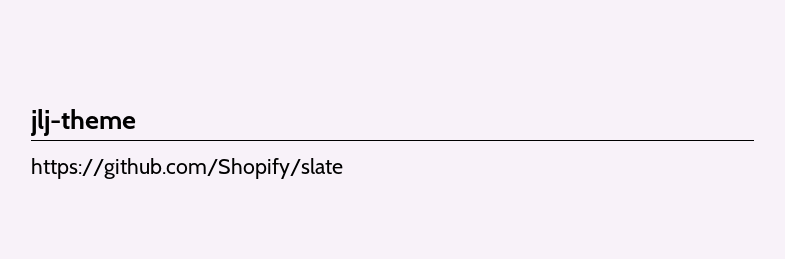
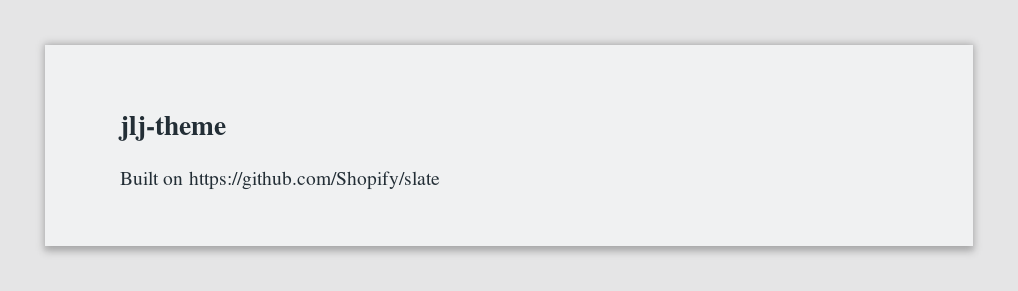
(136, 122) none -> [120,171,184,185] Built on

